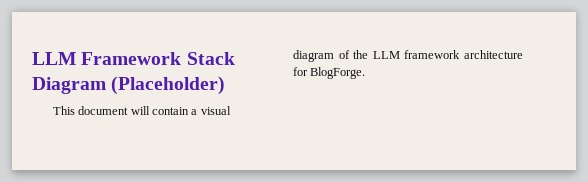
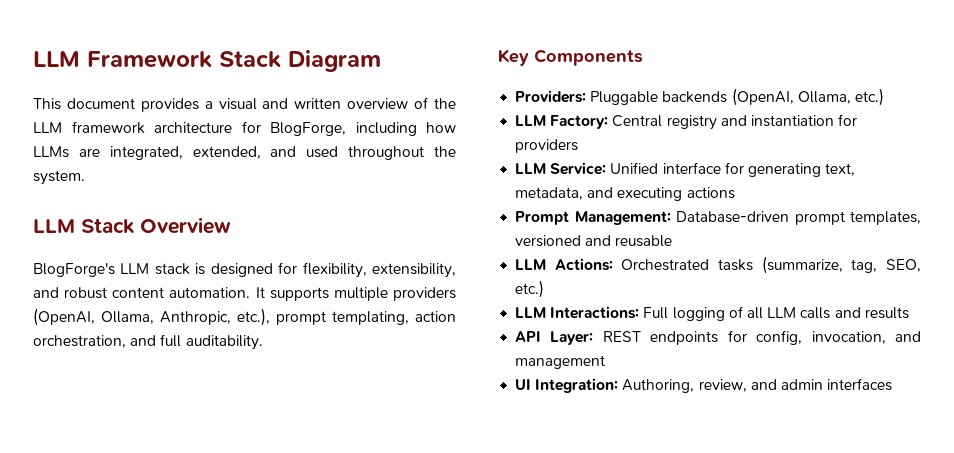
[111,76,226,95] (Placeholder) -> (381, 61) none
[130,106,231,115] [293,50,334,62] will contain a visual diagram -> [140,98,409,112] provides a visual and written overview
[310,67,366,79] BlogForge. -> [270,122,456,136] [33,146,456,160] [33,170,85,185] [33,217,231,234] [33,262,456,278] [33,287,456,301] [33,308,456,326] [33,334,263,350] [498,49,643,66] [515,88,884,106] [515,114,858,130] [515,139,579,153] [515,162,856,177] [515,187,735,201] [515,211,921,225] [515,235,673,247] [515,256,921,274] [515,280,545,298] [515,306,909,321] [515,330,921,345] [515,355,606,369] [515,378,893,393] BlogForge, including how LLMs are integrated, extended, and used throughout the system. // LLM Stack Overview // BlogForge's LLM stack is designed for flexibility, extensibility, and robust content automation. It supports multiple providers (OpenAI, Ollama, Anthropic, etc.), prompt templating, action orchestration, and full auditability. // Key Components // Providers: Pluggable backends (OpenAI, Ollama, etc.) // LLM Factory: Central registry and instantiation for providers // LLM Service: Unified interface for generating text, metadata, and executing actions // Prompt Management: Database-driven prompt templates, versioned and reusable // LLM Actions: Orchestrated tasks (summarize, tag, SEO, etc.) // LLM Interactions: Full logging of all LLM calls and results // API Layer: REST endpoints for config, invocation, and management // UI Integration: Authoring, review, and admin interfaces

